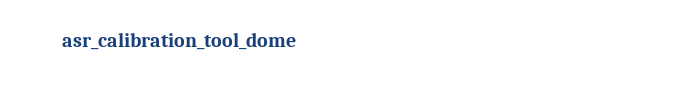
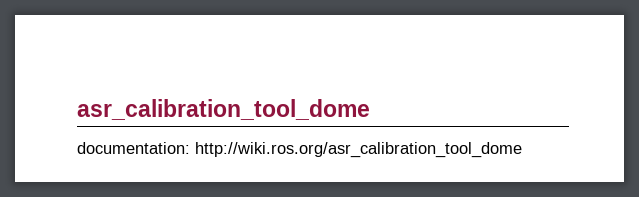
(296, 41) none -> [77,142,522,158] // documentation: http://wiki.ros.org/asr_calibration_tool_dome

